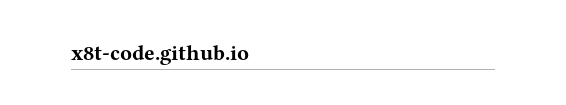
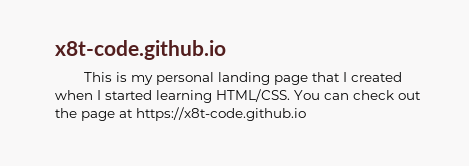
(249, 55) none -> [84,72,403,85] [55,89,421,103] [55,107,306,121] // This is my personal landing page that I created when I started learning HTML/CSS. You can check out the page at https://x8t-code.github.io

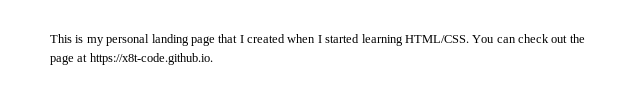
[55,40,226,60] x8t-code.github.io // -> (50, 38) none
[136,107,306,121] https://x8t-code.github.io -> [89,53,213,65] https://x8t-code.github.io.

